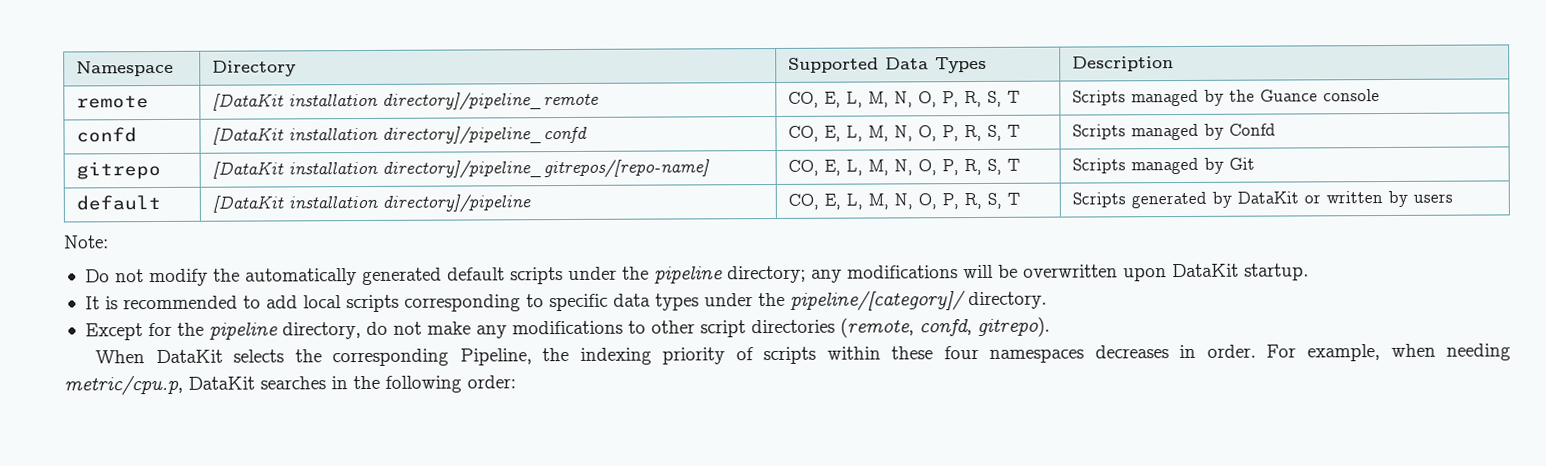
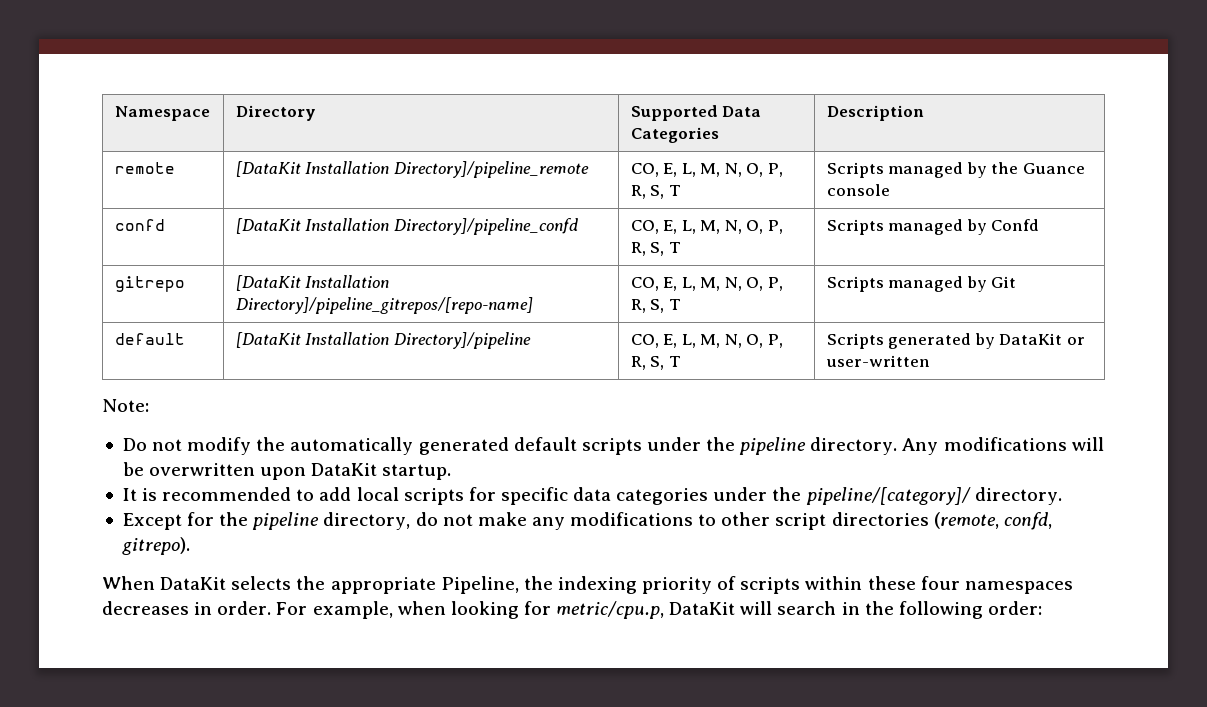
[935,56,988,74] Types -> [630,127,719,143] Categories
[288,91,600,111] installation directory]/pipeline_remote -> [305,161,589,178] Installation Directory]/pipeline_remote
[288,125,589,145] installation directory]/pipeline_confd -> [305,218,578,235] Installation Directory]/pipeline_confd
[288,159,711,179] installation directory]/pipeline_gitrepos/[repo-name] -> [305,275,390,288] [235,297,533,314] Installation Directory]/pipeline_gitrepos/[repo-name]
[288,194,532,213] installation directory]/pipeline -> [305,332,531,349] Installation Directory]/pipeline
[1326,190,1454,207] written by users -> [825,355,930,367] user-written
[726,265,842,284] directory; any -> [810,437,939,455] directory. Any
[403,294,544,312] corresponding to -> [468,487,496,501] for
[654,293,699,311] types -> [616,488,709,505] categories
[332,348,450,367] corresponding -> [330,577,436,594] appropriate
[1445,343,1511,361] [64,374,326,396] needing metric/cpu.p, DataKit searches -> [450,601,837,619] looking for metric/cpu.p, DataKit will search

